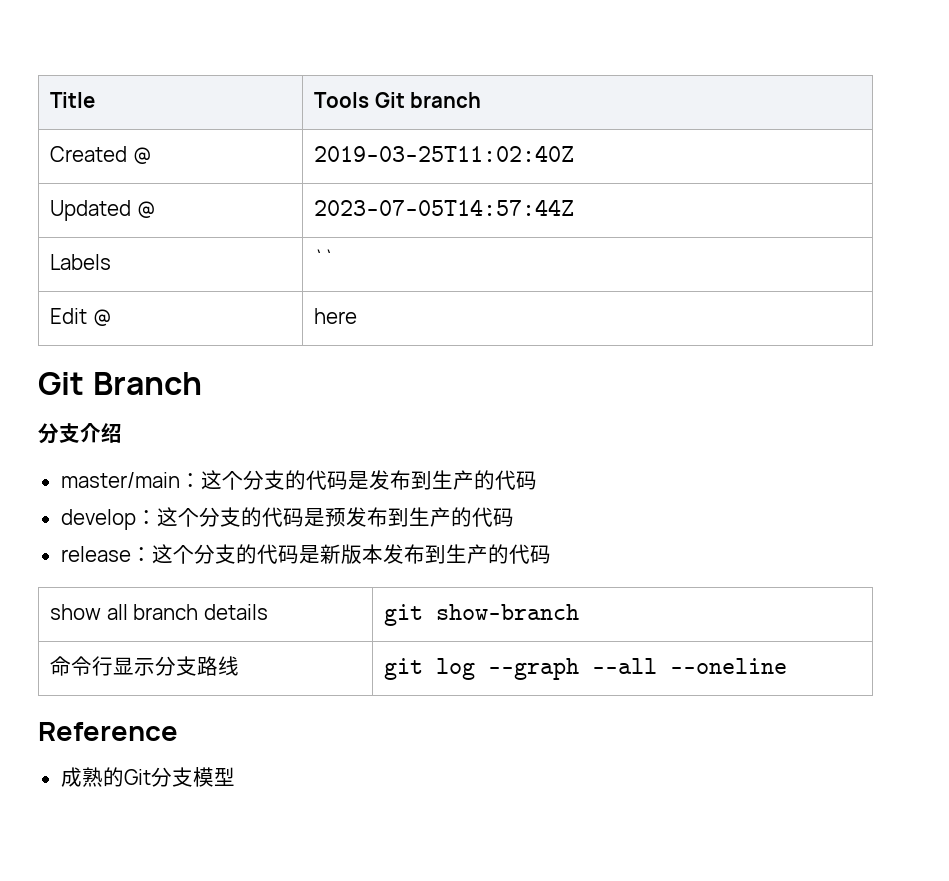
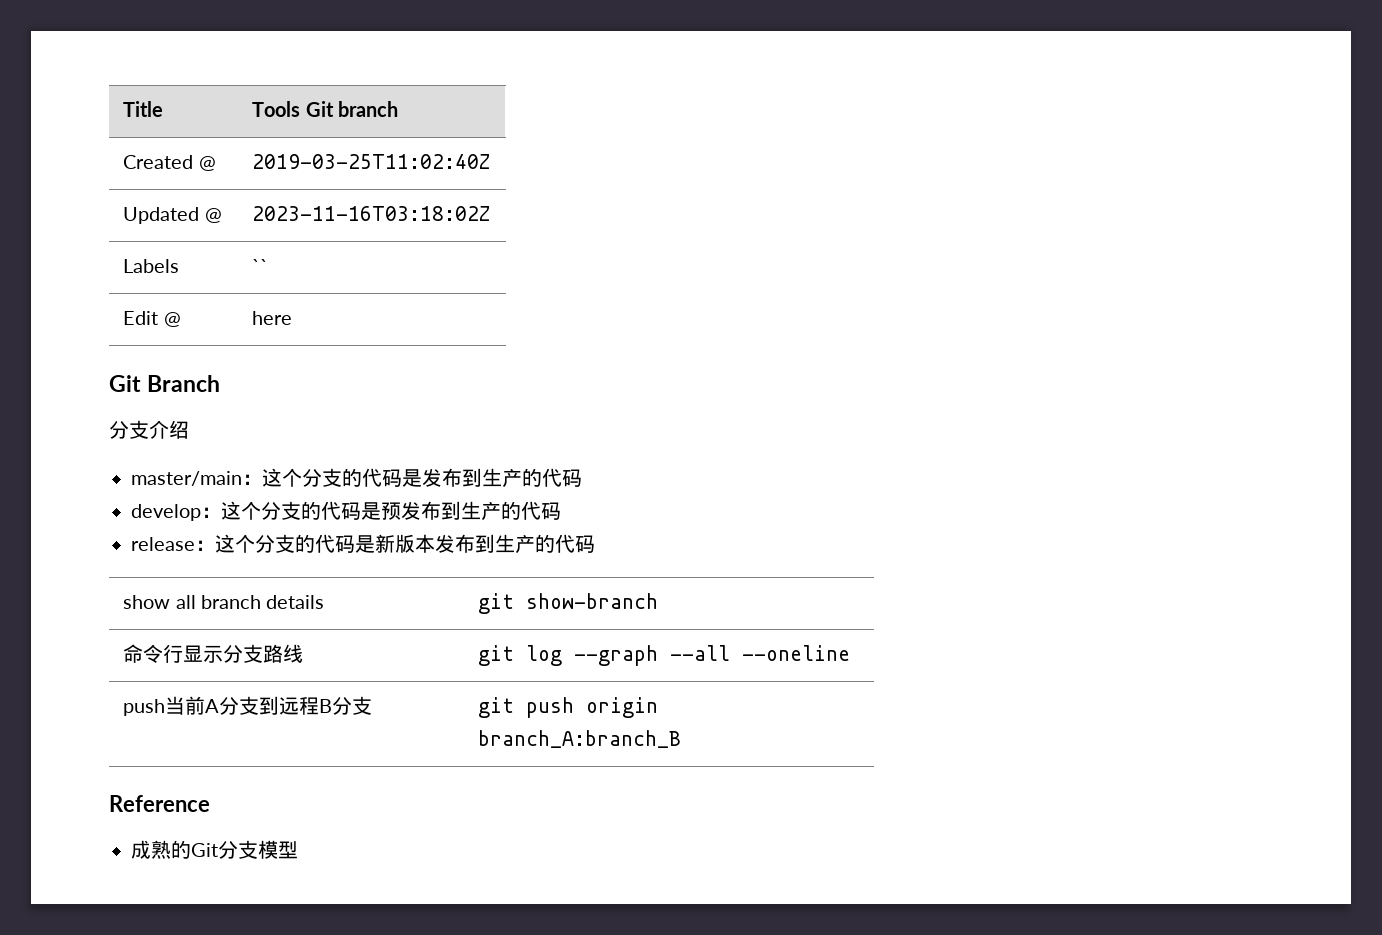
[313,199,574,216] 2023-07-05T14:57:44Z -> [252,206,491,221] 2023-11-16T03:18:02Z
(787, 666) none -> [123,696,373,716] [478,697,659,718] [478,730,682,748] // push当前A分支到远程B分支 | git push origin branch_A:branch_B

